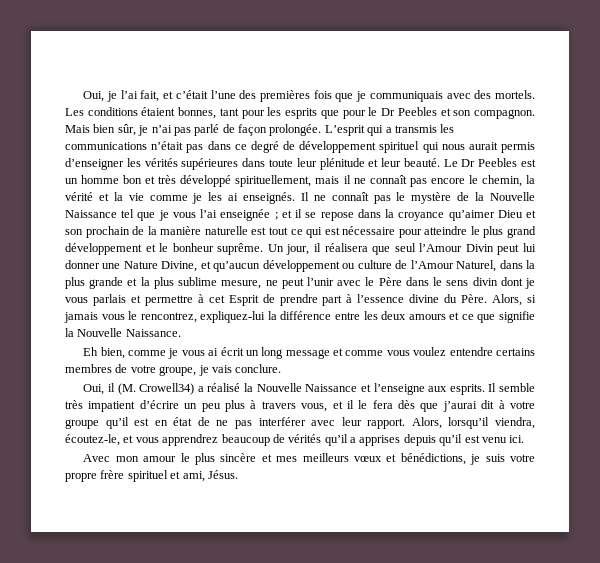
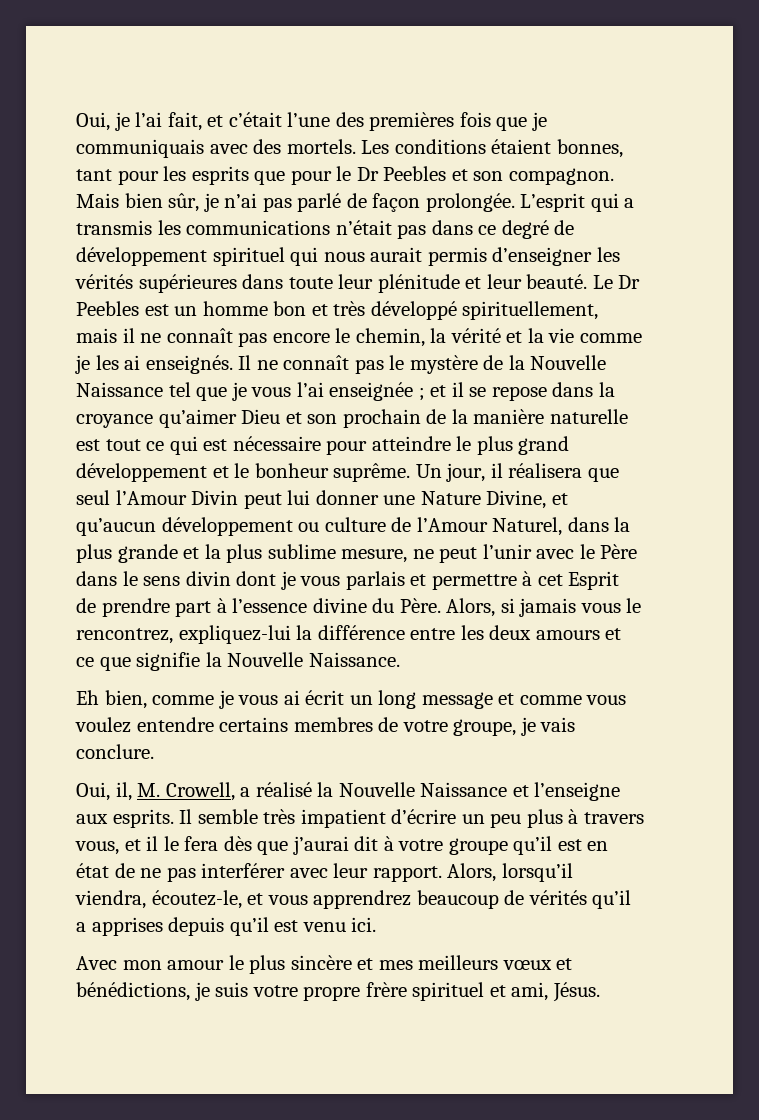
[107,383,195,395] il (M. Crowell34) -> [115,782,235,801] il, M. Crowell,

